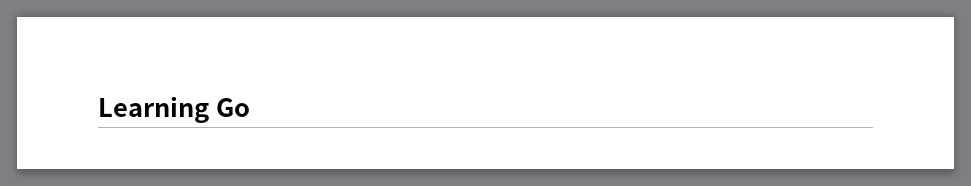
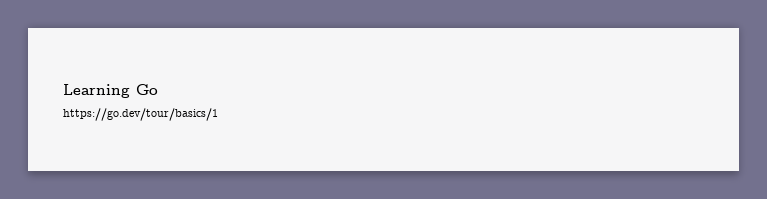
(250, 107) none -> [63,108,218,121] // https://go.dev/tour/basics/1

